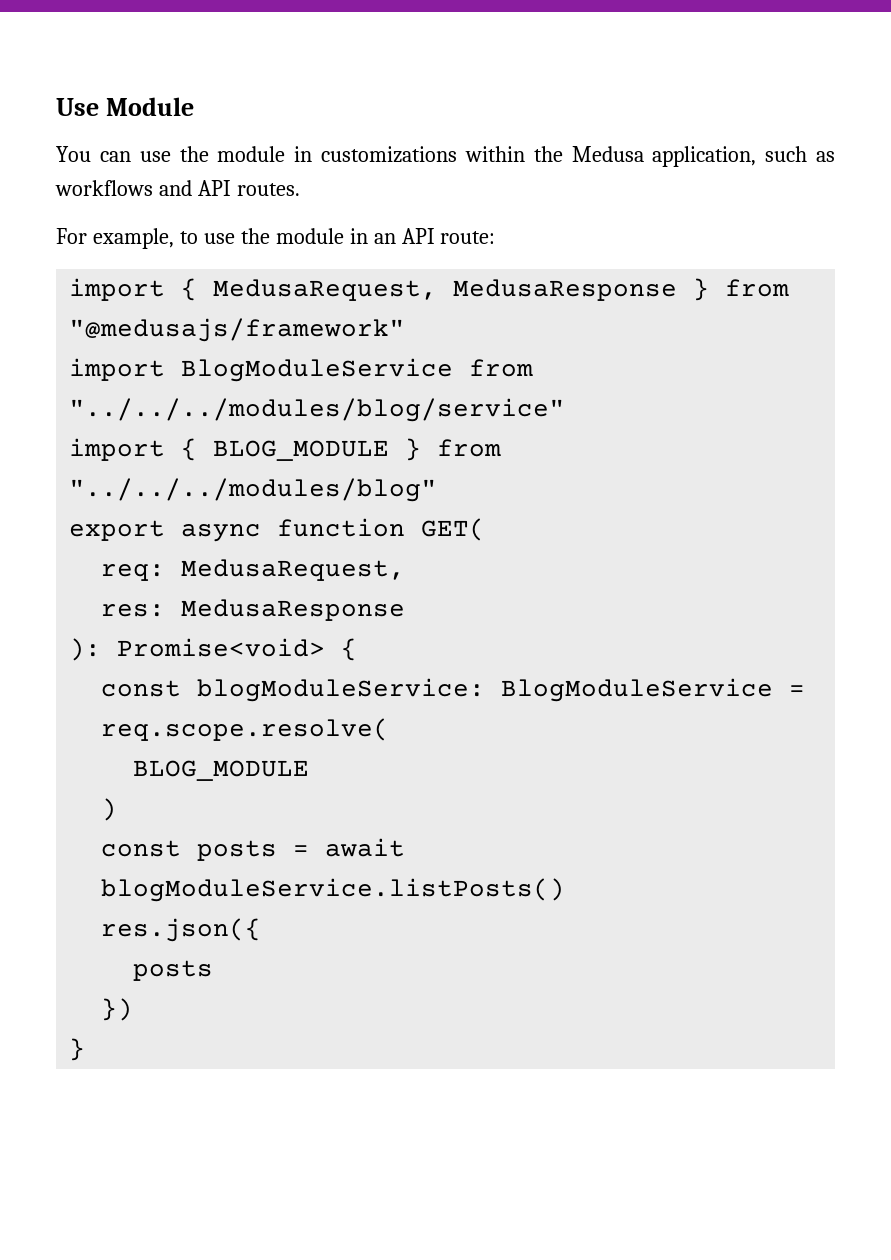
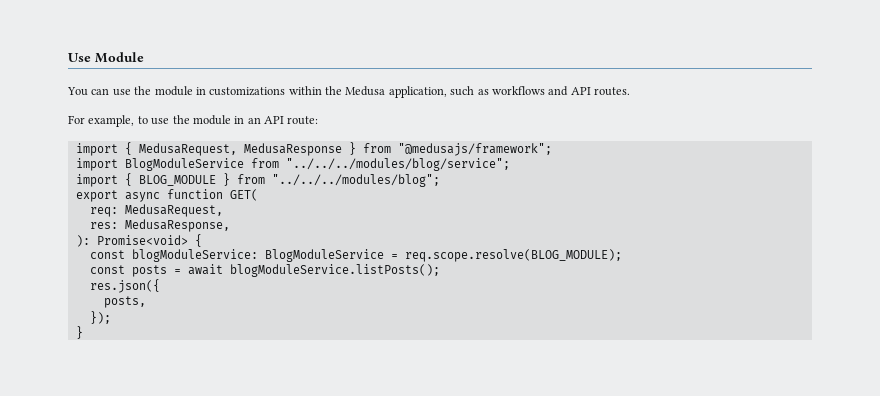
[69,318,406,342] "@medusajs/framework" -> [397,143,552,156] "@medusajs/framework";
[69,398,566,422] "../../../modules/blog/service" -> [285,158,510,171] "../../../modules/blog/service";
[69,478,438,502] "../../../modules/blog" -> [271,174,440,187] "../../../modules/blog";
[181,599,406,621] MedusaResponse -> [124,219,230,232] MedusaResponse,
[101,718,390,741] [133,760,310,781] [101,798,118,821] req.scope.resolve( // BLOG_MODULE // ) -> [404,249,622,262] req.scope.resolve(BLOG_MODULE);
[101,878,566,902] blogModuleService.listPosts() -> [229,264,440,277] blogModuleService.listPosts();
[133,960,214,981] [101,998,134,1021] posts // }) -> [103,296,146,308] [89,311,111,324] posts, // });

